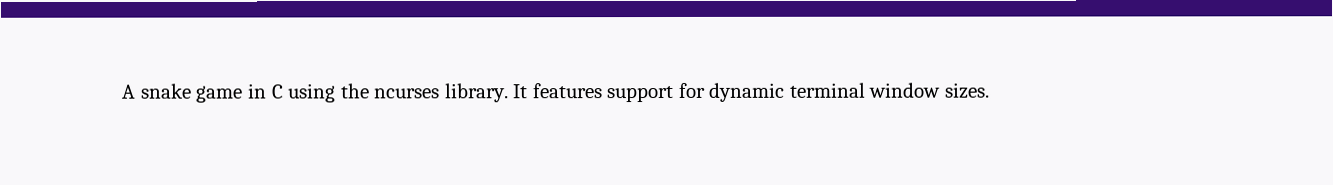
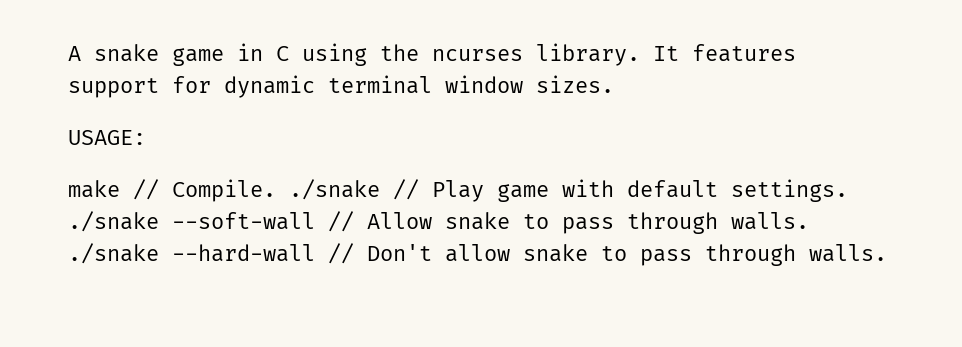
(990, 90) none -> [68,130,146,145] [68,179,848,202] [68,211,809,234] [68,243,887,266] // USAGE: // make // Compile. ./snake // Play game with default settings. ./snake --soft-wall // Allow snake to pass through walls. ./snake --hard-wall // Don't allow snake to pass through walls.

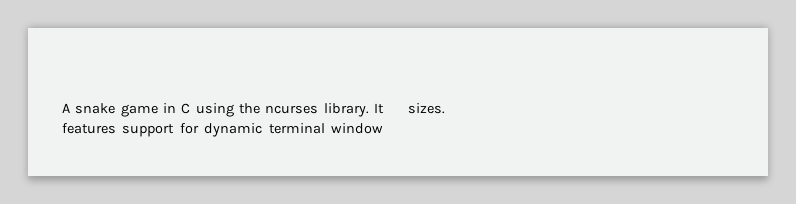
[68,130,146,145] [68,179,848,202] [68,211,809,234] [68,243,887,266] // USAGE: // make // Compile. ./snake // Play game with default settings. ./snake --soft-wall // Allow snake to pass through walls. ./snake --hard-wall // Don't allow snake to pass through walls. -> (445, 108) none

